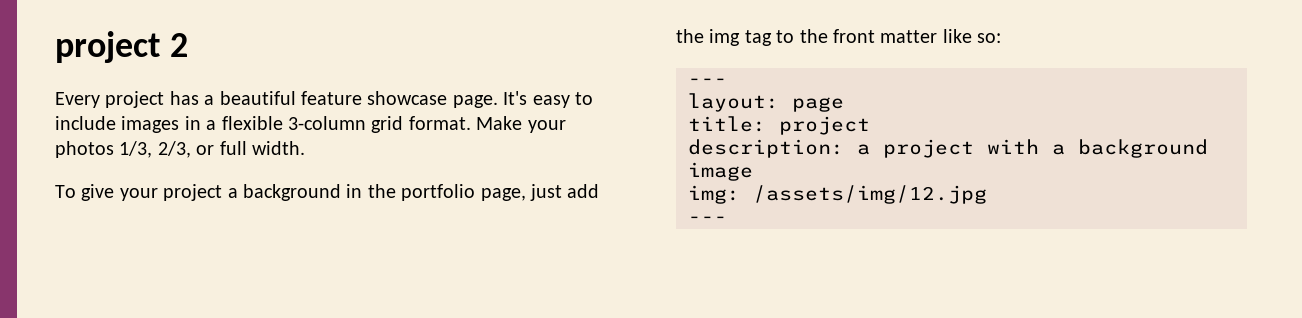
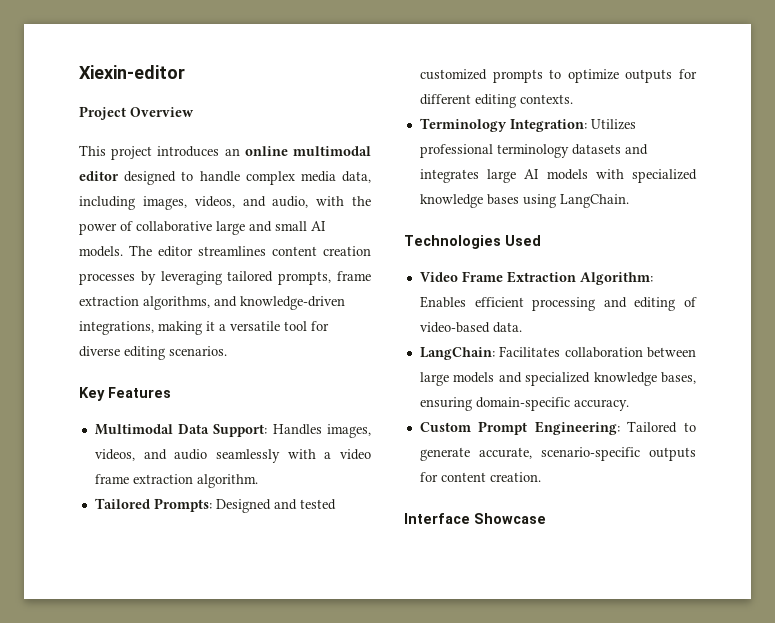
[55,31,188,63] [55,91,593,108] [55,116,566,133] [55,141,305,158] [55,184,600,201] [676,29,1002,46] [688,78,727,85] [688,93,844,112] [688,116,870,135] [688,139,1208,158] [688,162,753,181] [688,185,987,204] [688,216,727,223] project 2 // Every project has a beautiful feature showcase page. It's easy to include images in a flexible 3-column grid format. Make your photos 1/3, 2/3, or full width. // To give your project a background in the portfolio page, just add the img tag to the front matter like so: // --- // layout: page // title: project // description: a project with a background image // img: /assets/img/12.jpg // --- -> [79,65,185,79] [79,106,194,120] [79,145,371,160] [79,171,371,185] [79,196,372,210] [79,221,326,235] [79,245,371,257] [79,271,371,285] [79,296,345,310] [79,321,329,335] [79,346,227,360] [79,387,171,401] [94,424,371,438] [94,449,372,463] [94,474,258,488] [94,498,336,513] [419,69,697,83] [419,94,573,108] [419,118,636,132] [419,144,648,158] [419,169,697,183] [419,194,629,208] [404,235,541,249] [419,271,653,285] [419,296,697,311] [419,322,522,333] [419,346,696,360] [419,372,696,386] [419,397,629,411] [419,421,696,435] [419,447,696,461] [419,472,541,482] [404,513,546,524] Xiexin-editor // Project Overview // This project introduces an online multimodal editor designed to handle complex media data, including images, videos, and audio, with the power of collaborative large and small AI models. The editor streamlines content creation processes by leveraging tailored prompts, frame extraction algorithms, and knowledge-driven integrations, making it a versatile tool for diverse editing scenarios. // Key Features // Multimodal Data Support: Handles images, videos, and audio seamlessly with a video frame extraction algorithm. // Tailored Prompts: Designed and tested customized prompts to optimize outputs for different editing contexts. // Terminology Integration: Utilizes professional terminology datasets and integrates large AI models with specialized knowledge bases using LangChain. // Technologies Used // Video Frame Extraction Algorithm: Enables efficient processing and editing of video-based data. // LangChain: Facilitates collaboration between large models and specialized knowledge bases, ensuring domain-specific accuracy. // Custom Prompt Engineering: Tailored to generate accurate, scenario-specific outputs for content creation. // Interface Showcase

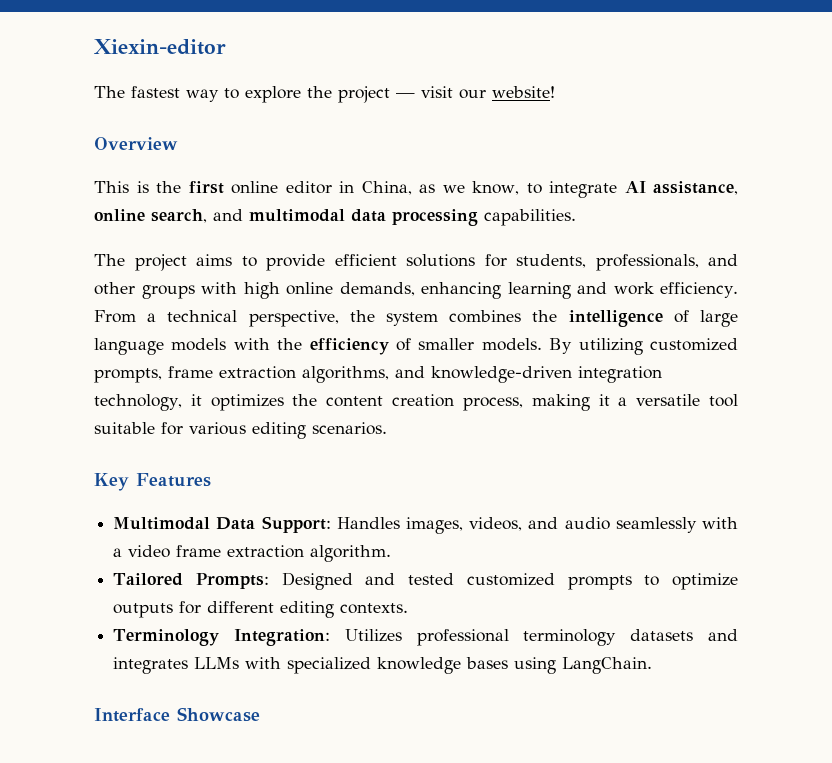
[79,106,194,120] [79,145,371,160] [79,171,371,185] [79,196,372,210] [79,221,326,235] [79,245,371,257] [79,271,274,285] Project Overview // This project introduces an online multimodal editor designed to handle complex media data, including images, videos, and audio, with the power of collaborative large and small AI models. The editor streamlines content creation processes by leveraging tailored -> [94,86,555,103] [94,137,178,150] [94,181,738,198] [94,209,576,226] [94,254,738,271] [94,282,739,299] [94,310,738,327] [94,338,738,355] The fastest way to explore the project — visit our website! // Overview // This is the first online editor in China, as we know, to integrate AI assistance, online search, and multimodal data processing capabilities. // The project aims to provide efficient solutions for students, professionals, and other groups with high online demands, enhancing learning and work efficiency. From a technical perspective, the system combines the intelligence of large language models with the efficiency of smaller models. By utilizing customized
[79,321,154,335] integrations, -> [578,366,662,383] [94,394,523,411] integration technology, it optimizes the content creation process,
[311,321,329,331] [79,346,120,357] for diverse -> [94,422,246,435] suitable for various
[487,169,588,183] large AI models -> [194,657,240,669] LLMs
[404,235,541,249] [419,271,653,285] [419,296,697,311] [419,322,522,333] [419,346,696,360] [419,372,696,386] [419,397,629,411] [419,421,696,435] [419,447,696,461] [419,472,541,482] // Technologies Used // Video Frame Extraction Algorithm: Enables efficient processing and editing of video-based data. // LangChain: Facilitates collaboration between large models and specialized knowledge bases, ensuring domain-specific accuracy. // Custom Prompt Engineering: Tailored to generate accurate, scenario-specific outputs for content creation. -> (653, 665) none

